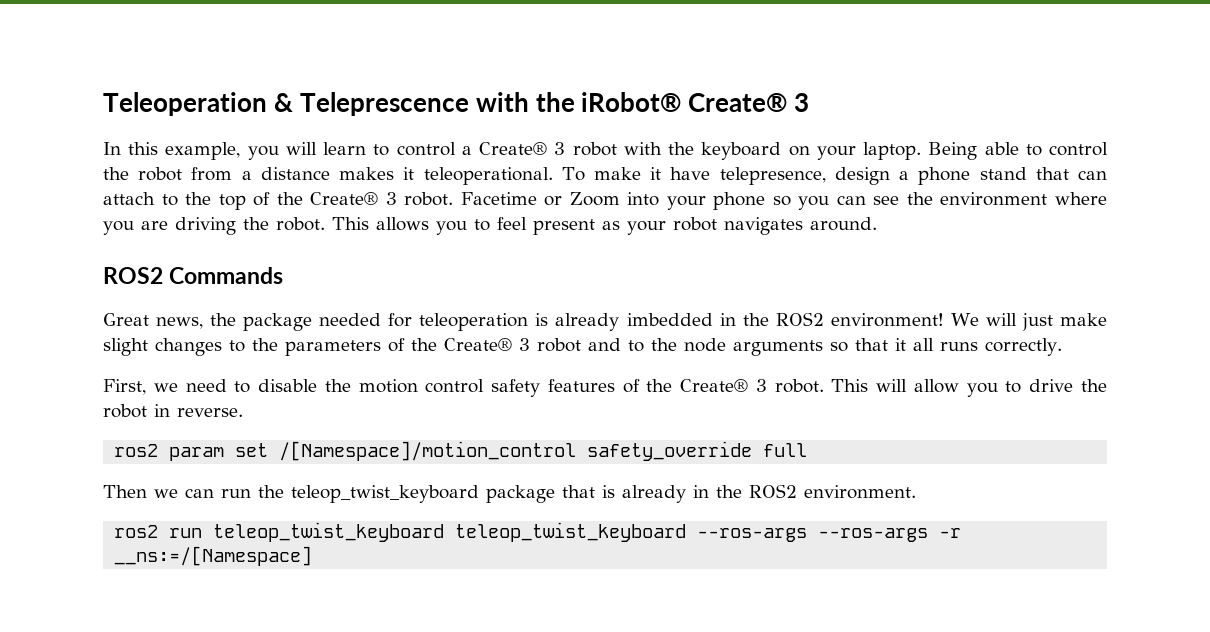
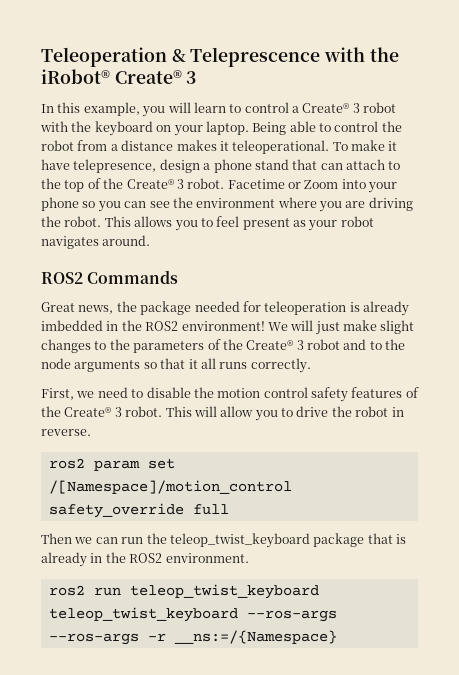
[114,546,313,566] __ns:=/[Namespace] -> [173,630,337,644] __ns:=/{Namespace}

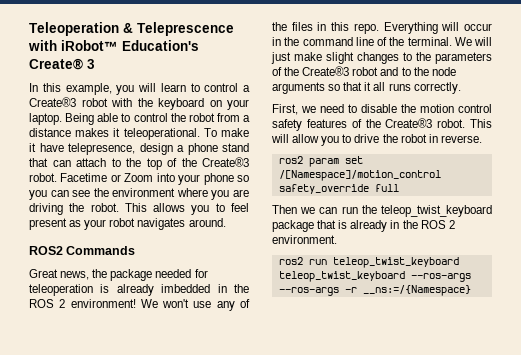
[369,47,399,62] [41,69,110,84] the iRobot® -> [61,40,199,51] iRobot™ Education's
[302,103,360,113] Create® 3 -> [29,97,76,107] Create®3
[126,179,184,189] Create® 3 -> [202,157,249,167] Create®3
[145,321,265,331] ROS2 environment! -> [29,299,250,311] [272,22,492,34] [272,37,452,46] ROS 2 environment! We won't use any of the files in this repo. Everything will occur in the command line of the terminal.
[246,340,304,350] Create® 3 -> [302,66,350,76] Create®3
[64,407,122,417] Create® 3 -> [385,118,433,128] Create®3
[129,553,163,563] ROS2 -> [420,220,455,229] ROS 2

